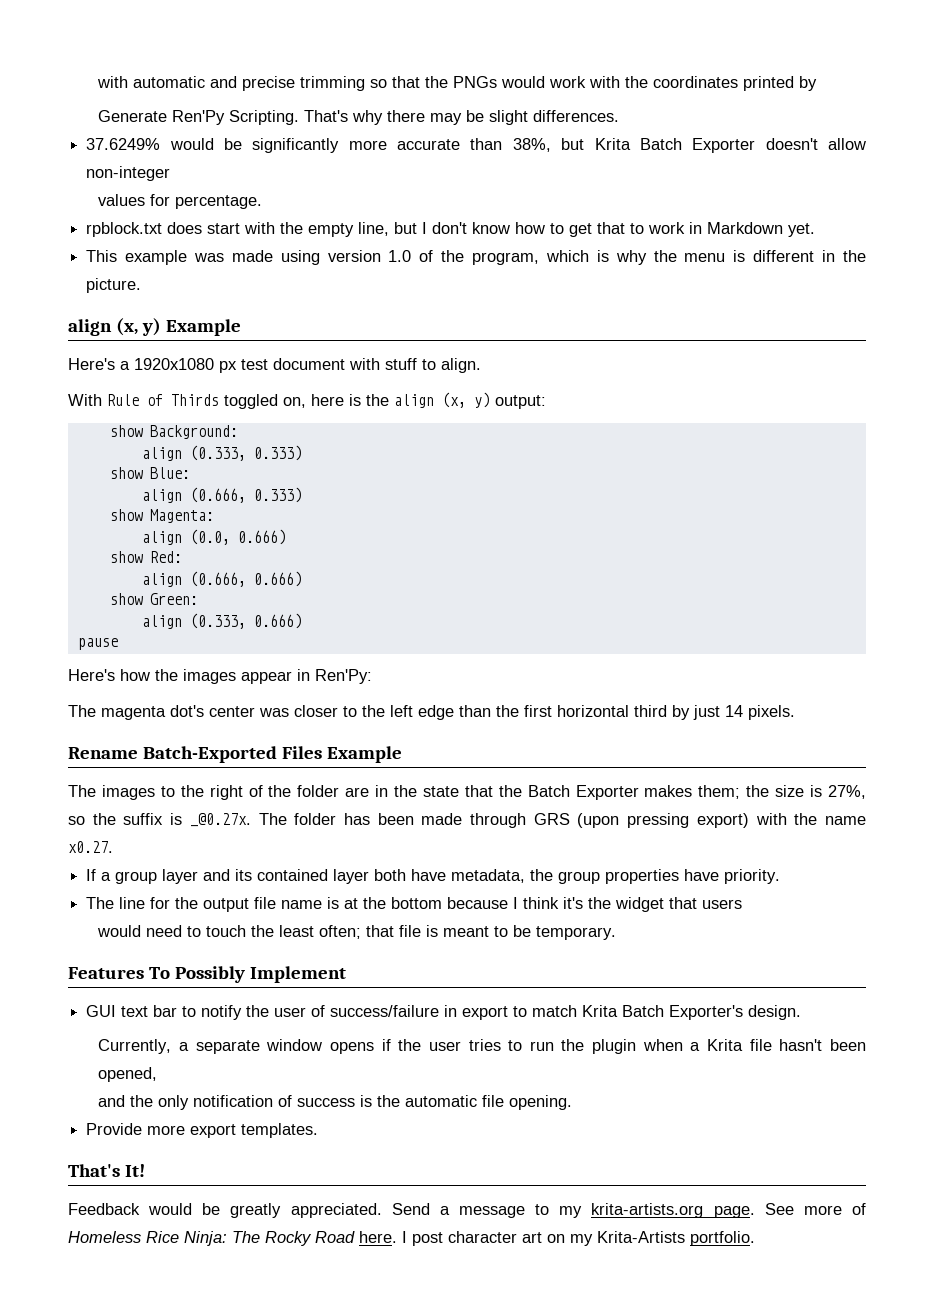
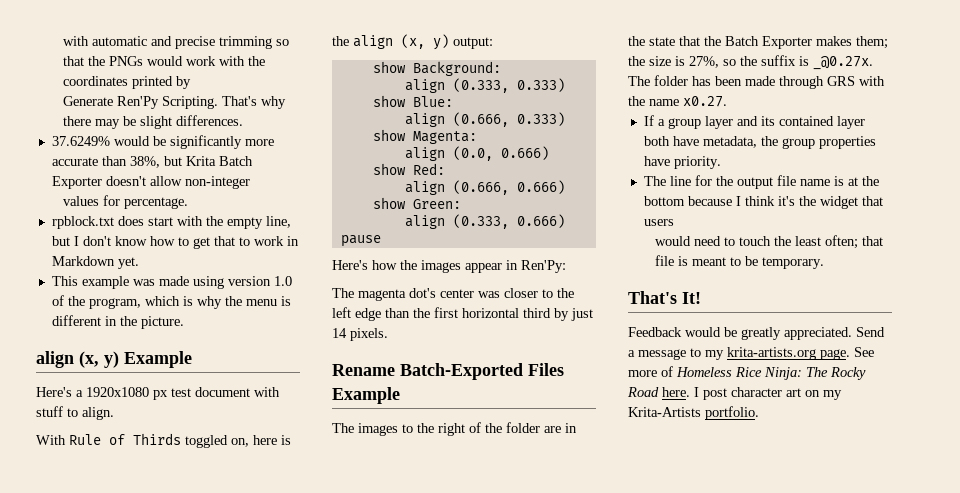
[577,813,749,828] (upon pressing export) -> (855, 81) none
[68,966,346,983] [86,1005,802,1020] [98,1039,867,1054] [98,1067,158,1082] [98,1095,573,1110] [86,1123,319,1138] // Features To Possibly Implement // GUI text bar to notify the user of success/failure in export to match Krita Batch Exporter's design. // Currently, a separate window opens if the user tries to run the plugin when a Krita file hasn't been opened, // and the only notification of success is the automatic file opening. // Provide more export templates. -> (825, 263) none

